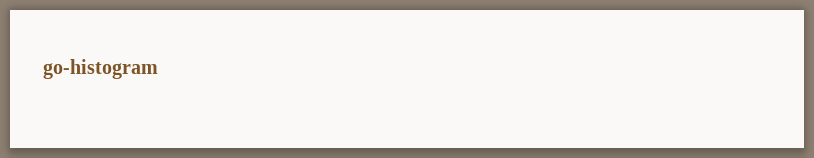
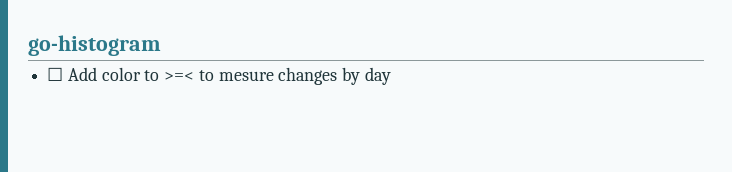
(158, 69) none -> [47,67,391,85] // ☐ Add color to >=< to mesure changes by day

